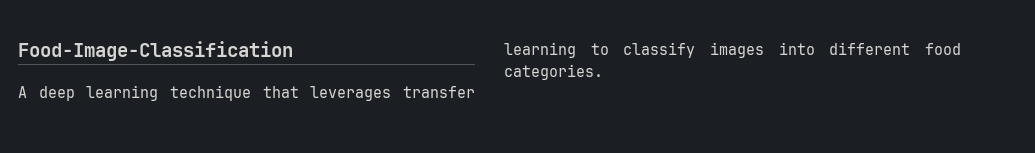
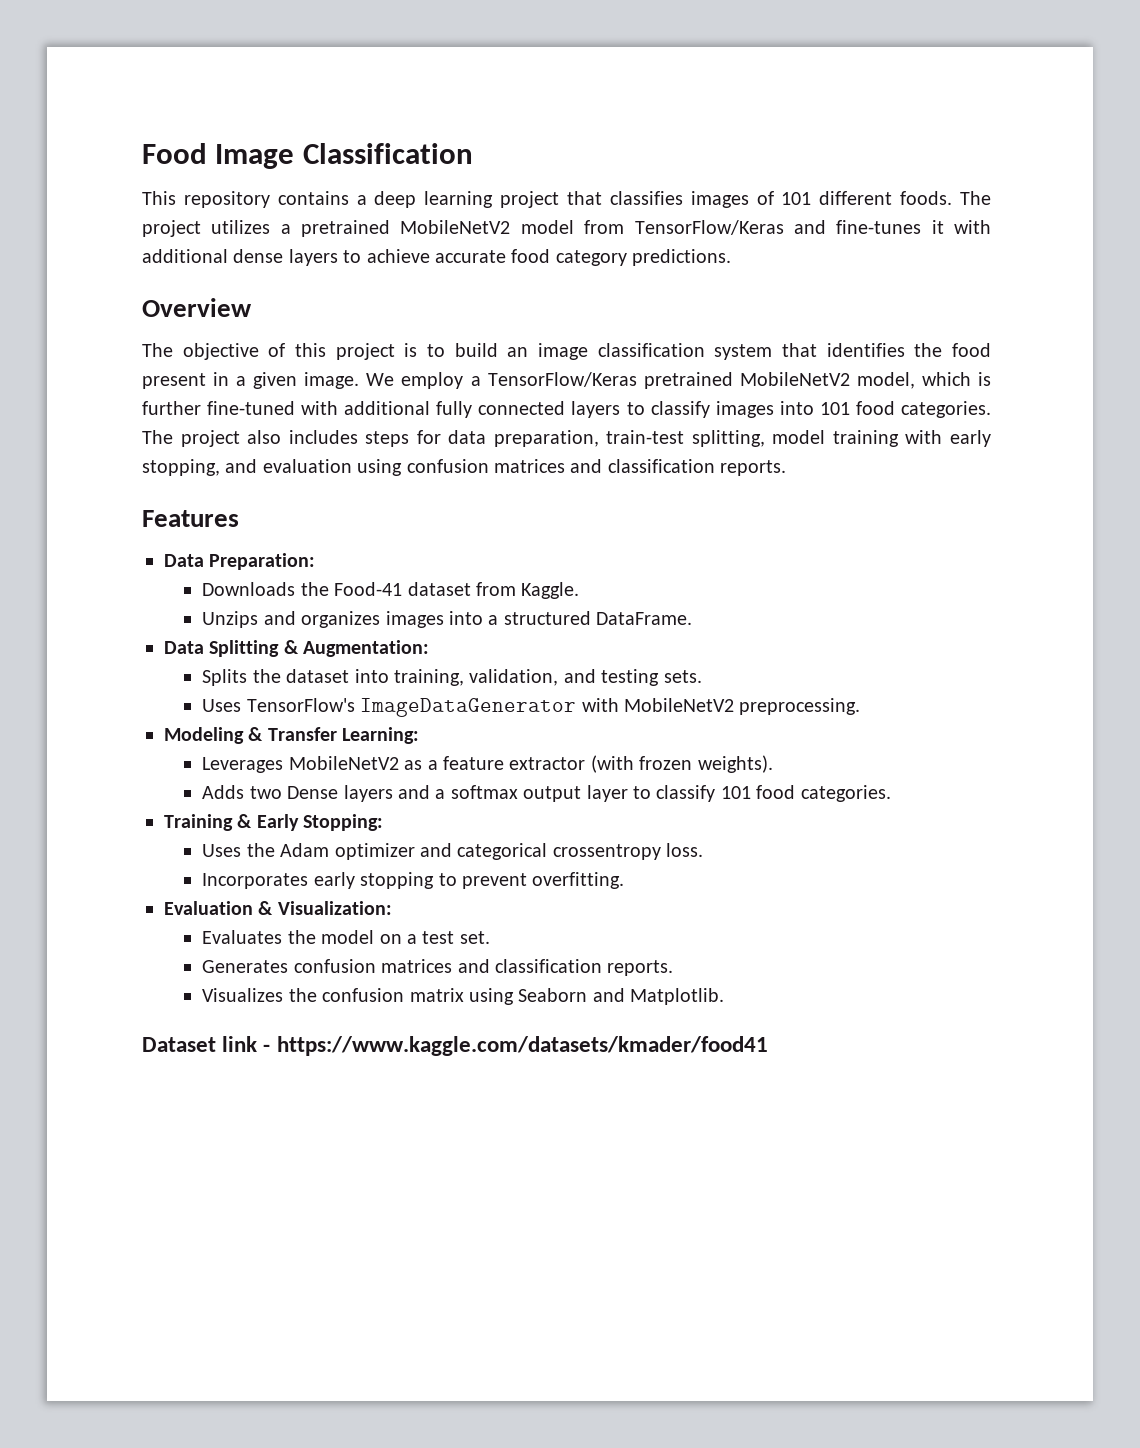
[18,41,293,61] [18,85,475,101] [504,42,576,58] Food-Image-Classification // A deep learning technique that leverages transfer learning -> [142,143,473,169] [142,191,992,208] [142,220,992,237] [142,249,732,266] [142,298,252,317] [142,343,991,360] [142,372,992,389] [142,401,621,418] Food Image Classification // This repository contains a deep learning project that classifies images of 101 different foods. The project utilizes a pretrained MobileNetV2 model from TensorFlow/Keras and fine-tunes it with additional dense layers to achieve accurate food category predictions. // Overview // The objective of this project is to build an image classification system that identifies the food present in a given image. We employ a TensorFlow/Keras pretrained MobileNetV2 model, which is further fine-tuned with additional fully connected layers
[829,42,961,55] [504,64,603,80] different food categories. -> [819,401,992,418] [142,430,992,447] [142,459,787,476] [142,510,239,527] [164,553,316,570] [202,582,580,599] [202,611,693,628] [164,640,430,657] [202,669,702,686] [202,698,861,717] [164,727,420,744] [202,755,773,773] [202,785,891,802] [164,814,384,831] [202,843,704,860] [202,872,625,889] [164,901,392,915] [202,930,490,944] [202,959,674,976] [202,988,725,1005] [142,1036,768,1056] 101 food categories. The project also includes steps for data preparation, train-test splitting, model training with early stopping, and evaluation using confusion matrices and classification reports. // Features // Data Preparation: // Downloads the Food-41 dataset from Kaggle. // Unzips and organizes images into a structured DataFrame. // Data Splitting & Augmentation: // Splits the dataset into training, validation, and testing sets. // Uses TensorFlow's ImageDataGenerator with MobileNetV2 preprocessing. // Modeling & Transfer Learning: // Leverages MobileNetV2 as a feature extractor (with frozen weights). // Adds two Dense layers and a softmax output layer to classify 101 food categories. // Training & Early Stopping: // Uses the Adam optimizer and categorical crossentropy loss. // Incorporates early stopping to prevent overfitting. // Evaluation & Visualization: // Evaluates the model on a test set. // Generates confusion matrices and classification reports. // Visualizes the confusion matrix using Seaborn and Matplotlib. // Dataset link - https://www.kaggle.com/datasets/kmader/food41

